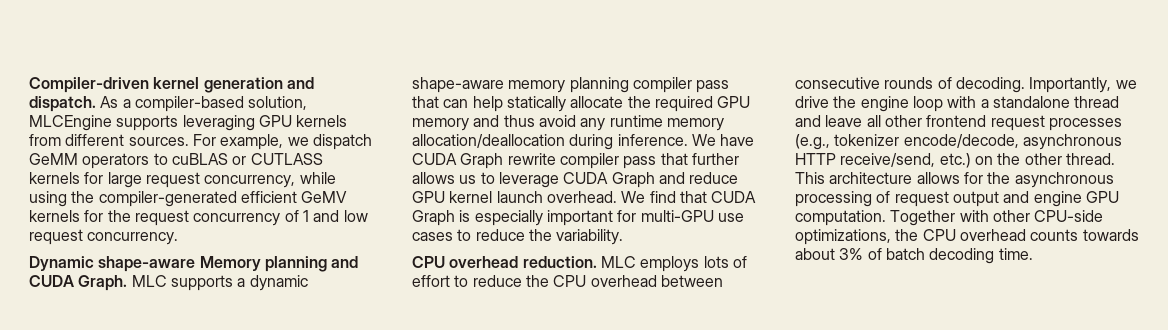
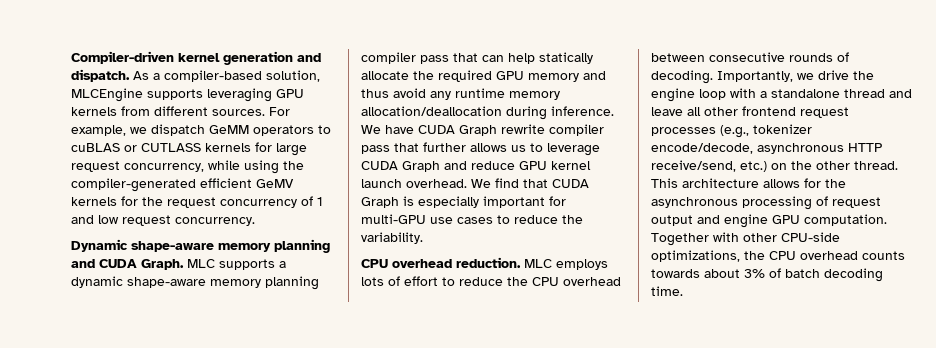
[199,256,261,271] Memory -> [218,243,271,252] memory

